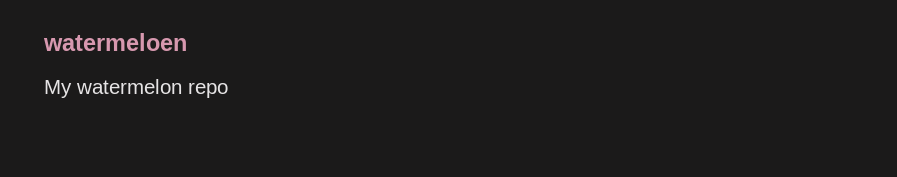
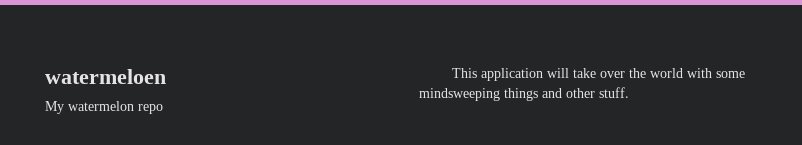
(228, 90) none -> [451,68,745,81] [419,87,629,101] // This application will take over the world with some mindsweeping things and other stuff.

